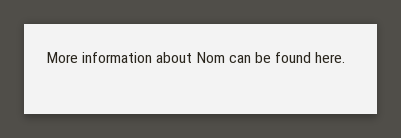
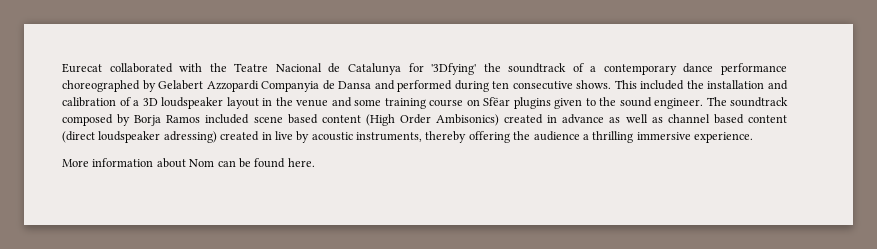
(47, 57) none -> [62,63,787,75] [62,80,788,92] [62,97,788,109] [62,114,787,126] [62,131,753,143] Eurecat collaborated with the Teatre Nacional de Catalunya for '3Dfying' the soundtrack of a contemporary dance performance choreographed by Gelabert Azzopardi Companyia de Dansa and performed during ten consecutive shows. This included the installation and calibration of a 3D loudspeaker layout in the venue and some training course on Sfëar plugins given to the sound engineer. The soundtrack composed by Borja Ramos included scene based content (High Order Ambisonics) created in advance as well as channel based content (direct loudspeaker adressing) created in live by acoustic instruments, thereby offering the audience a thrilling immersive experience. //

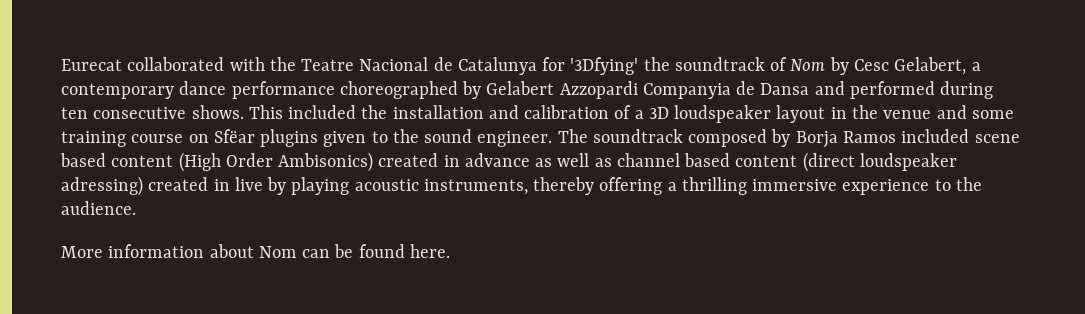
(584, 67) none -> [790,57,967,75] Nom by Cesc Gelabert,
(310, 137) none -> [291,177,350,195] playing
[513,131,580,141] the audience -> (663, 186) none
[694,132,753,143] experience. -> [842,177,982,195] [61,201,136,215] experience to the audience.

